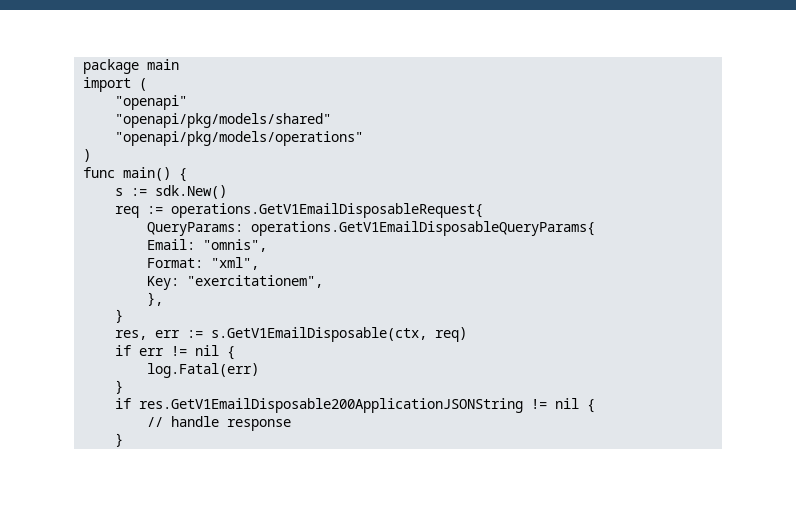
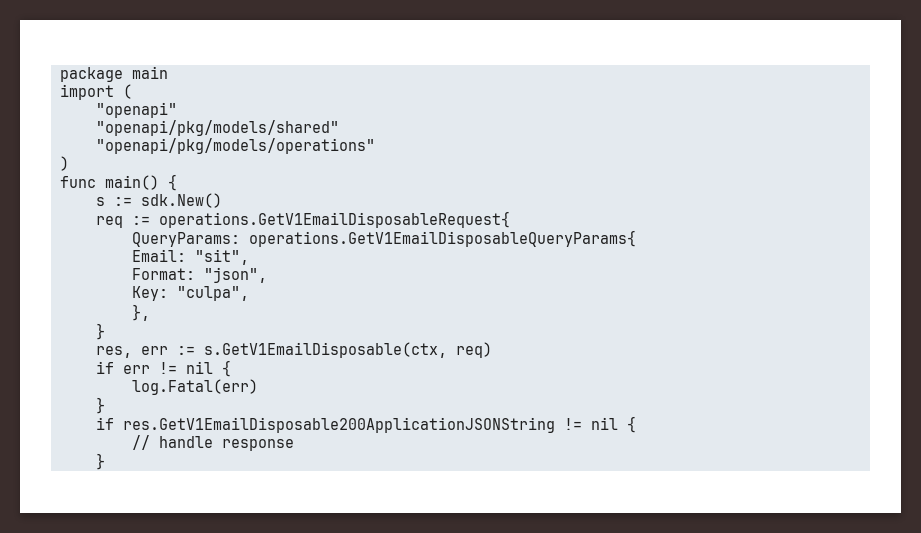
[203,239,268,252] "omnis", -> [195,249,249,265] "sit",
[211,257,260,270] "xml", -> [204,267,267,283] "json",
[187,275,324,288] "exercitationem", -> [177,286,249,301] "culpa",

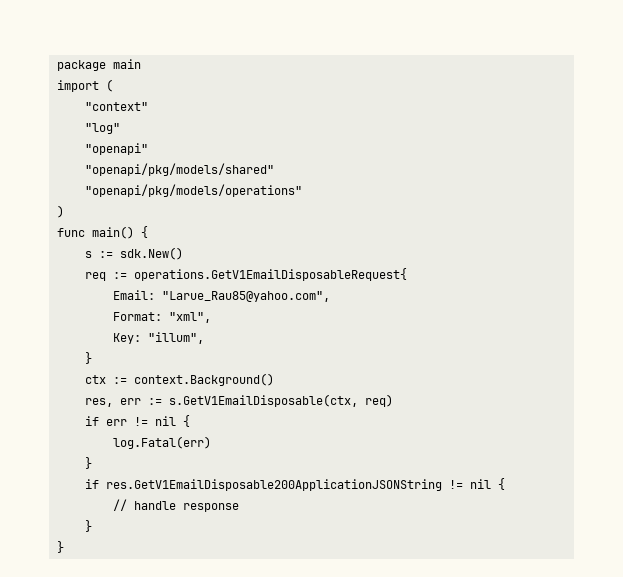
(132, 91) none -> [85,102,149,111] [85,123,121,134] // "context" // "log"
[132,230,636,247] // QueryParams: operations.GetV1EmailDisposableQueryParams{ -> (408, 274) none
[195,249,249,265] "sit", -> [162,291,331,302] "Larue_Rau85@yahoo.com",
[204,267,267,283] "json", -> [169,312,212,323] "xml",
[177,286,249,301] [132,304,150,321] [96,323,105,340] "culpa", // }, // } -> [148,332,205,344] [85,352,93,364] [85,373,275,386] "illum", // } // ctx := context.Background()
(105, 461) none -> [57,541,65,553] // }

